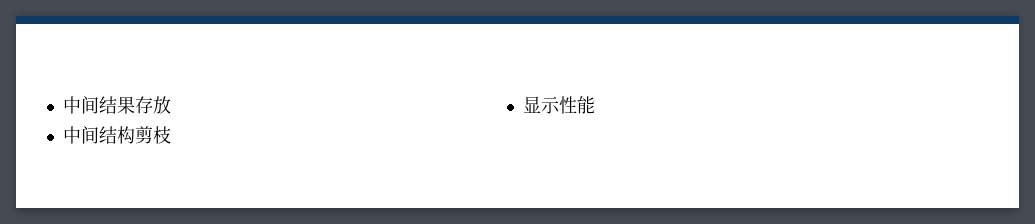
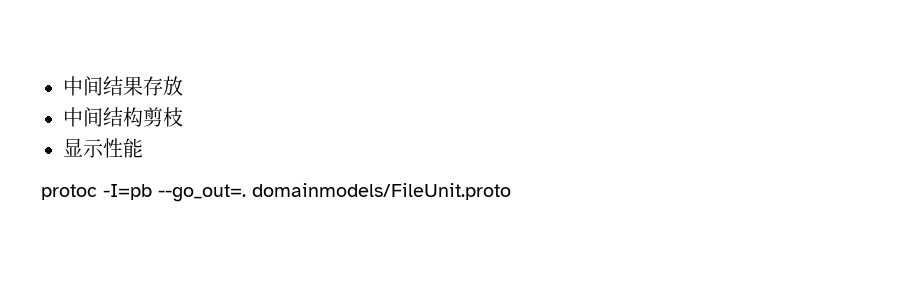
(595, 105) none -> [41,183,511,202] // protoc -I=pb --go_out=. domainmodels/FileUnit.proto

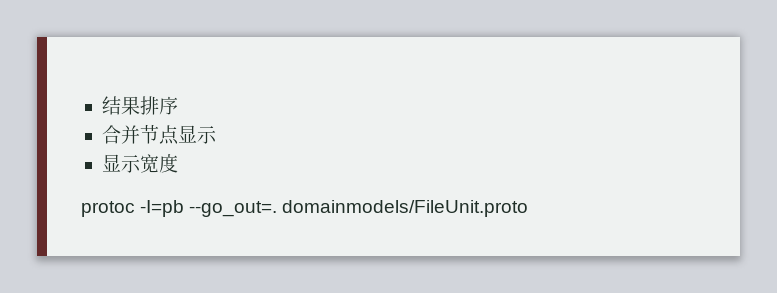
[63,76,183,96] [63,107,183,127] [63,138,143,158] 中间结果存放 // 中间结构剪枝 // 显示性能 -> [101,96,178,115] [101,124,217,145] [101,154,178,173] 结果排序 // 合并节点显示 // 显示宽度

